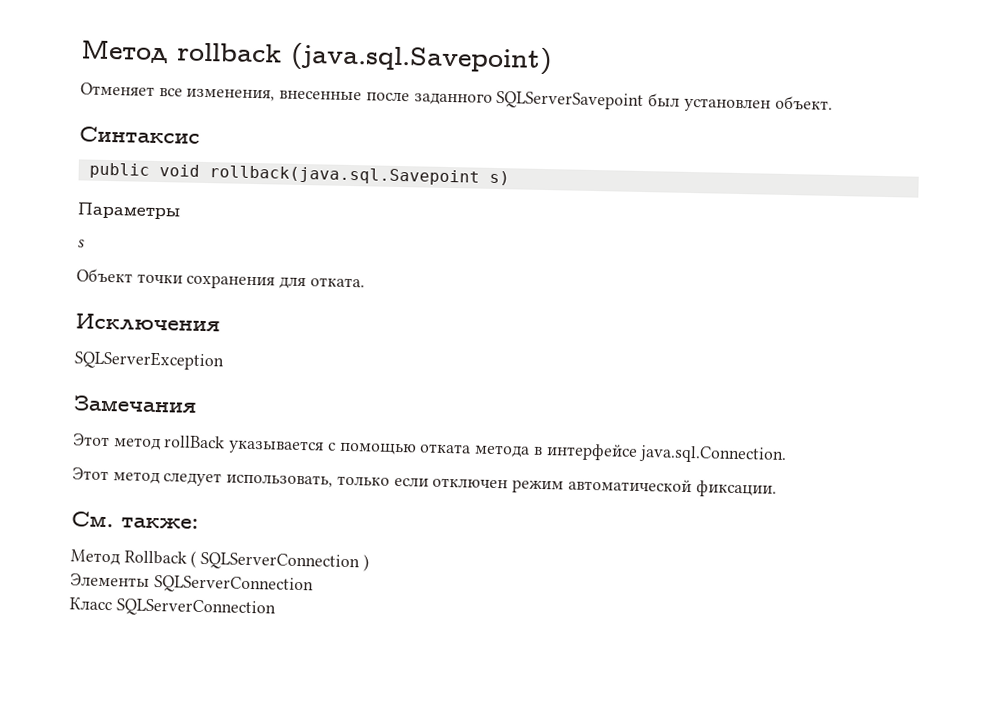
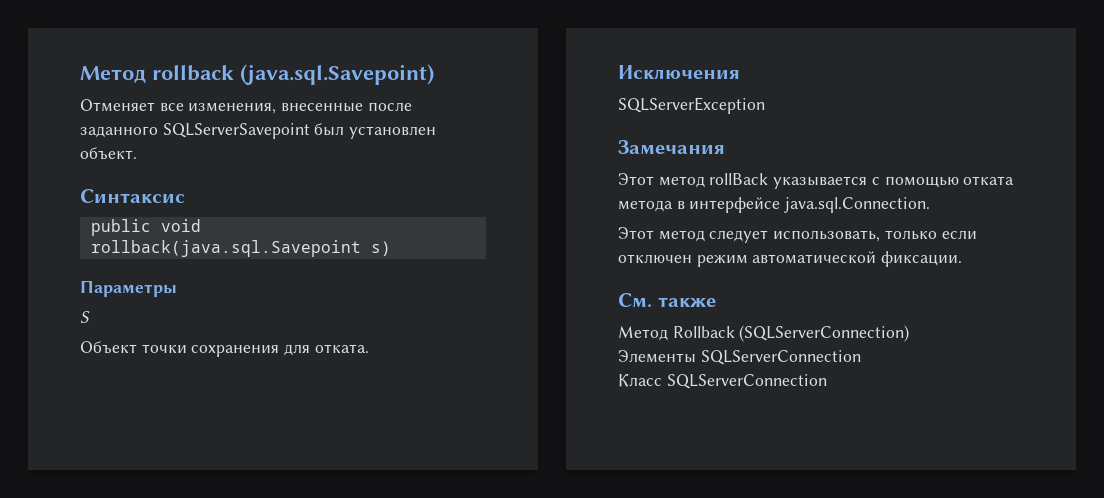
[77,239,85,248] s -> [80,311,90,323] S
[121,517,199,529] также: -> [657,297,716,307] также
[190,550,369,572] ( SQLServerConnection ) -> [739,325,910,342] (SQLServerConnection)

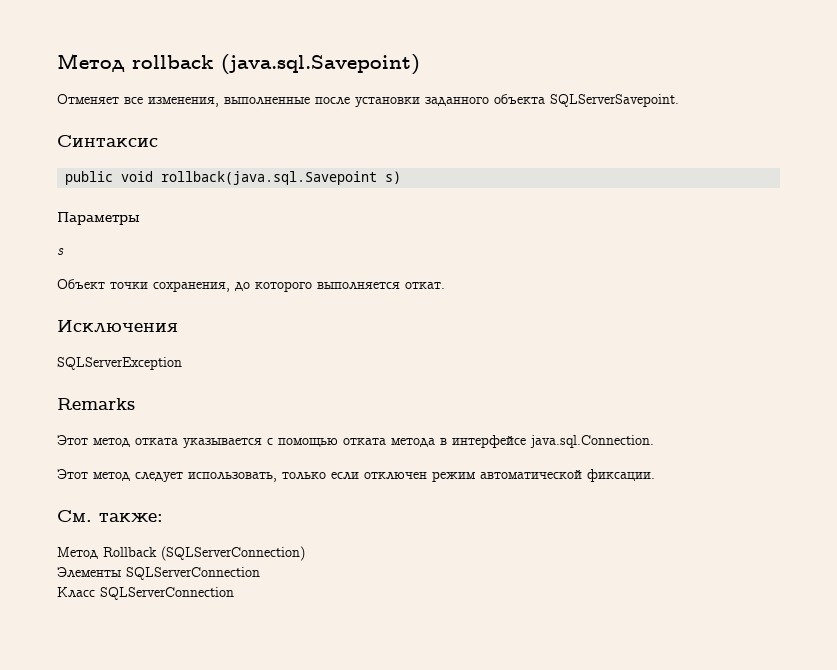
[281,102,412,112] [80,123,437,139] [80,147,137,160] внесенные после заданного SQLServerSavepoint был установлен объект. -> [224,94,679,107] выполненные после установки заданного объекта SQLServerSavepoint.
[80,311,90,323] S -> [57,248,64,255] s
[191,344,369,357] сохранения для отката. -> [153,281,445,292] сохранения, до которого выполняется откат.
[618,140,725,155] [618,173,769,188] Замечания // Этот метод rollBack -> [57,398,135,410] [57,435,178,447] Remarks // Этот метод отката
[657,297,716,307] также -> [99,513,163,522] также:

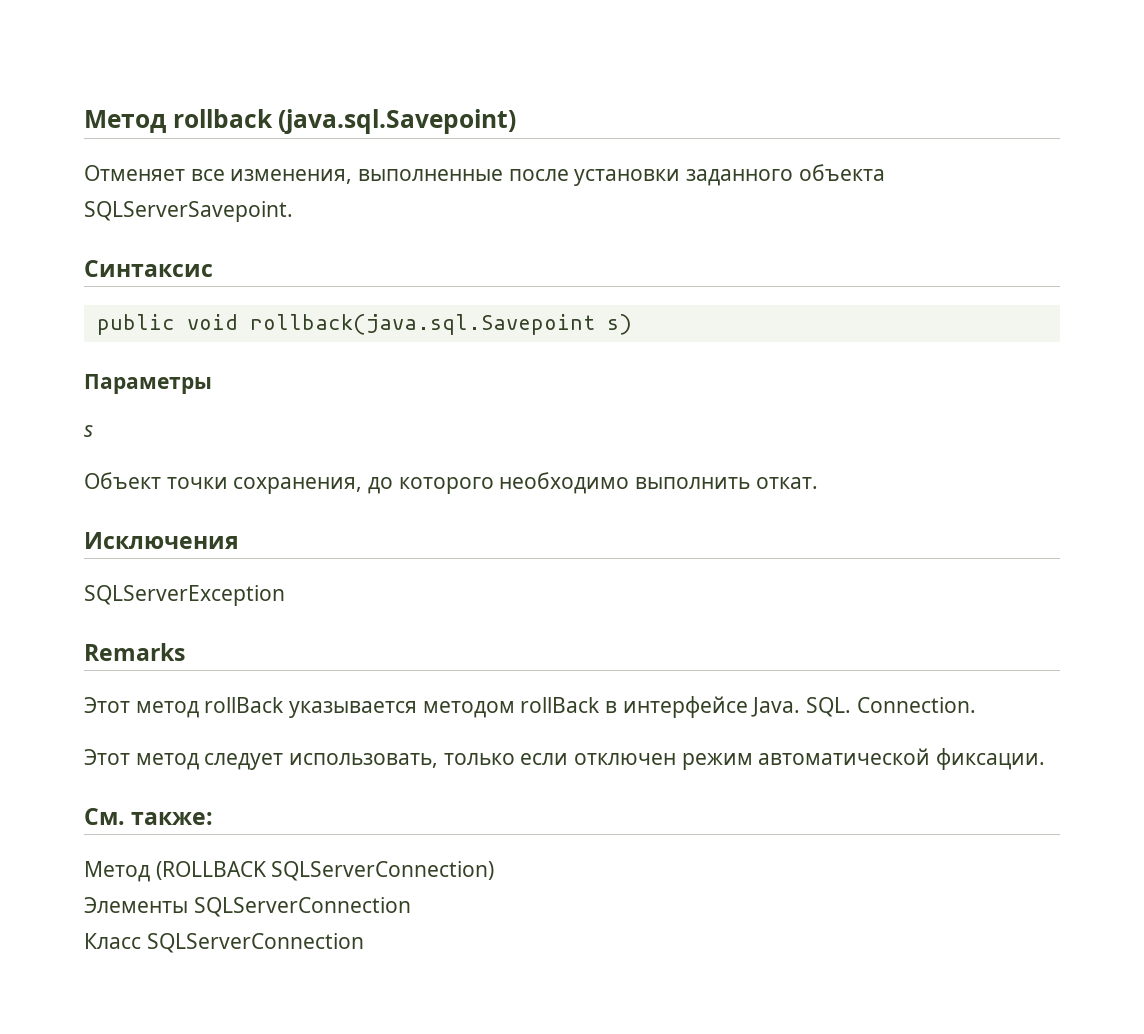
[317,282,400,290] выполняется -> [499,472,751,494] необходимо выполнить
[135,435,654,448] отката указывается с помощью отката метода в интерфейсе java.sql.Connection. -> [204,696,976,718] rollBack указывается методом rollBack в интерфейсе Java. SQL. Connection.
[103,546,305,561] Rollback (SQLServerConnection) -> [155,861,495,881] (ROLLBACK SQLServerConnection)

